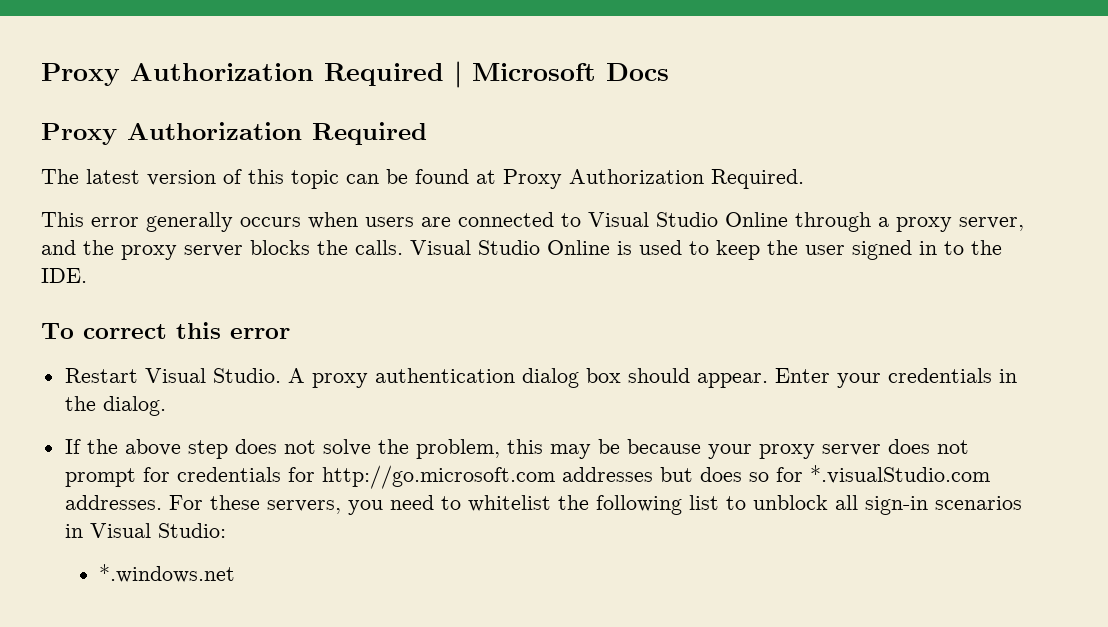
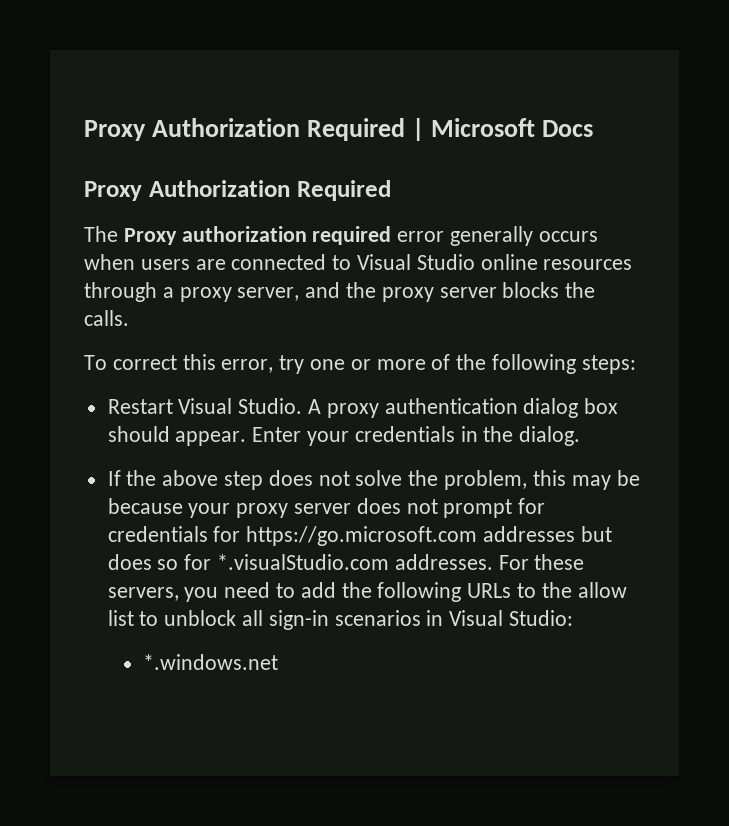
[86,169,804,189] [41,212,84,227] latest version of this topic can be found at Proxy Authorization Required. // This -> [123,226,392,245] Proxy authorization required
[725,212,788,227] Online -> [480,254,633,270] online resources
[410,240,1002,260] [41,268,87,283] [41,322,290,339] Visual Studio Online is used to keep the user signed in to the IDE. // To correct this error -> [84,354,636,374] // To correct this error, try one or more of the following steps:
[321,465,555,489] http://go.microsoft.com -> [246,526,478,546] https://go.microsoft.com
[467,495,682,515] whitelist the following -> [300,582,627,602] add the following URLs to the allow

